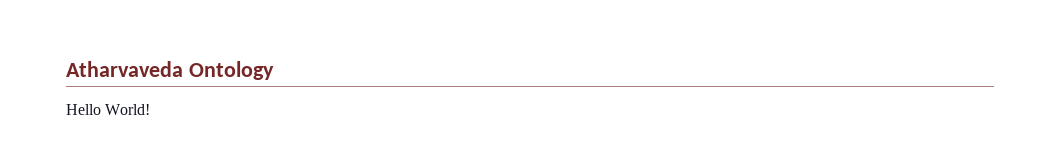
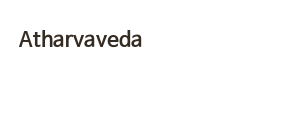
[188,61,274,80] [66,104,151,115] Ontology // Hello World! -> (143, 39) none

